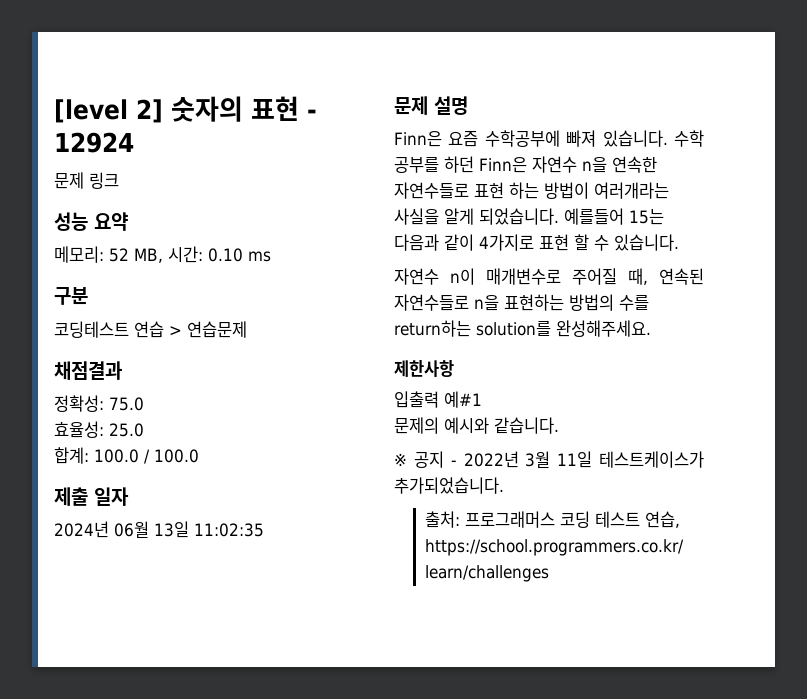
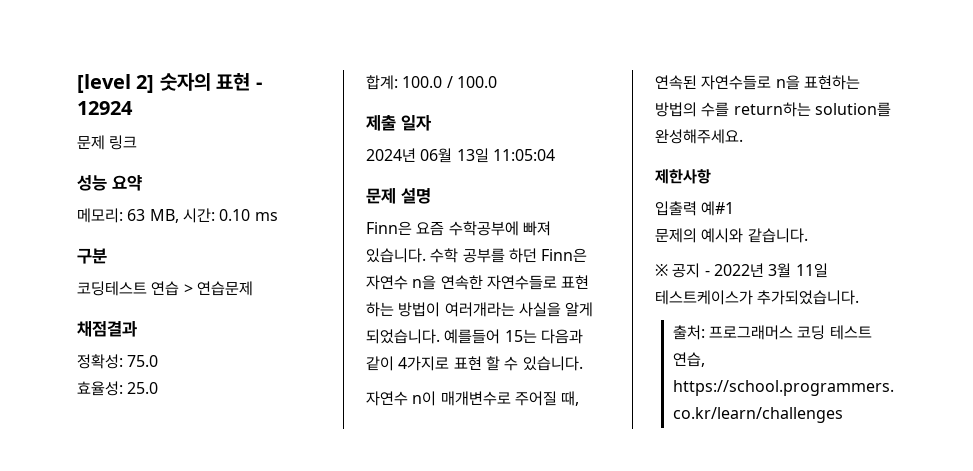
[109,248,129,262] 52 -> [127,209,146,221] 63
[194,523,264,537] 11:02:35 -> [492,149,555,161] 11:05:04

